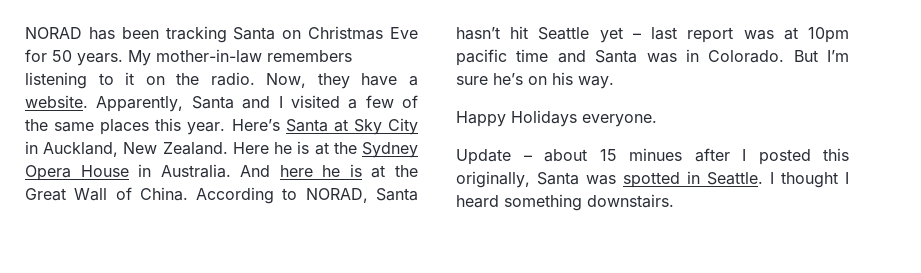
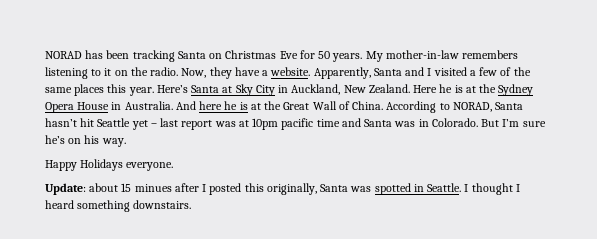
[456,149,532,165] Update – -> [45,183,86,195] Update:

